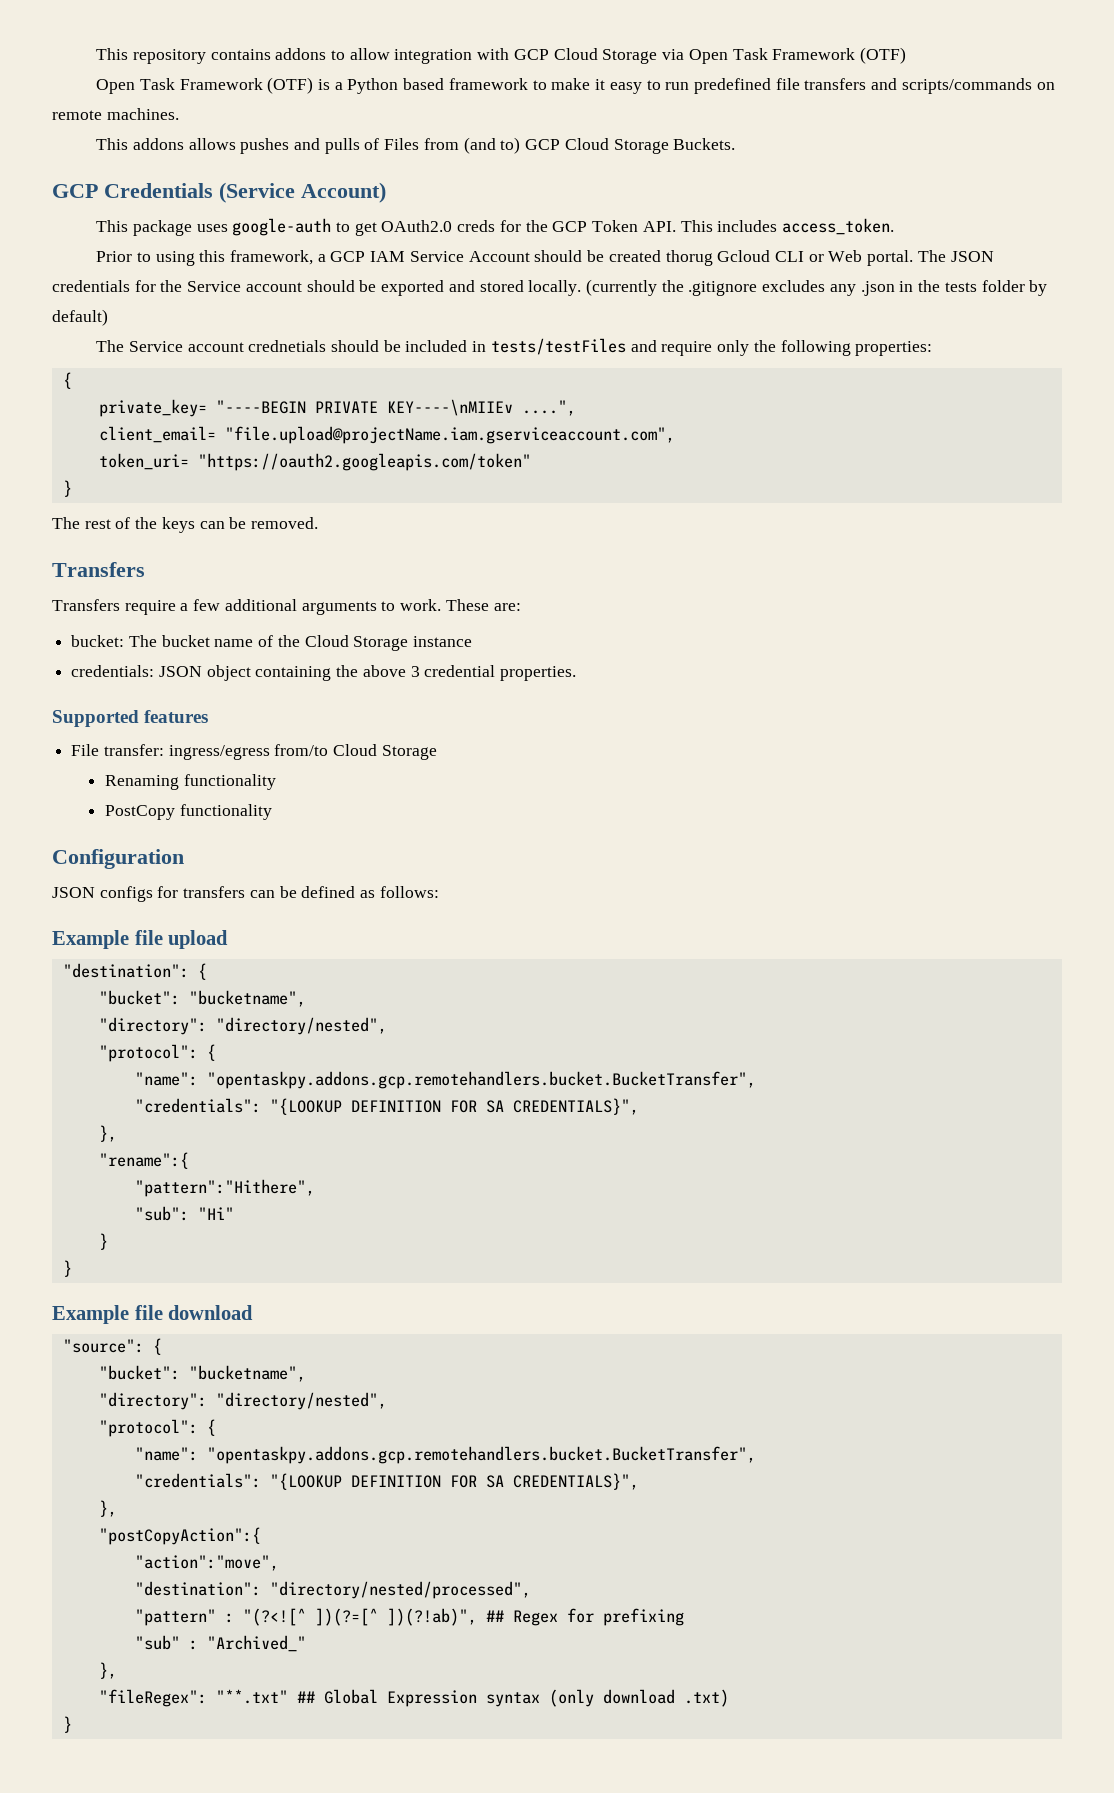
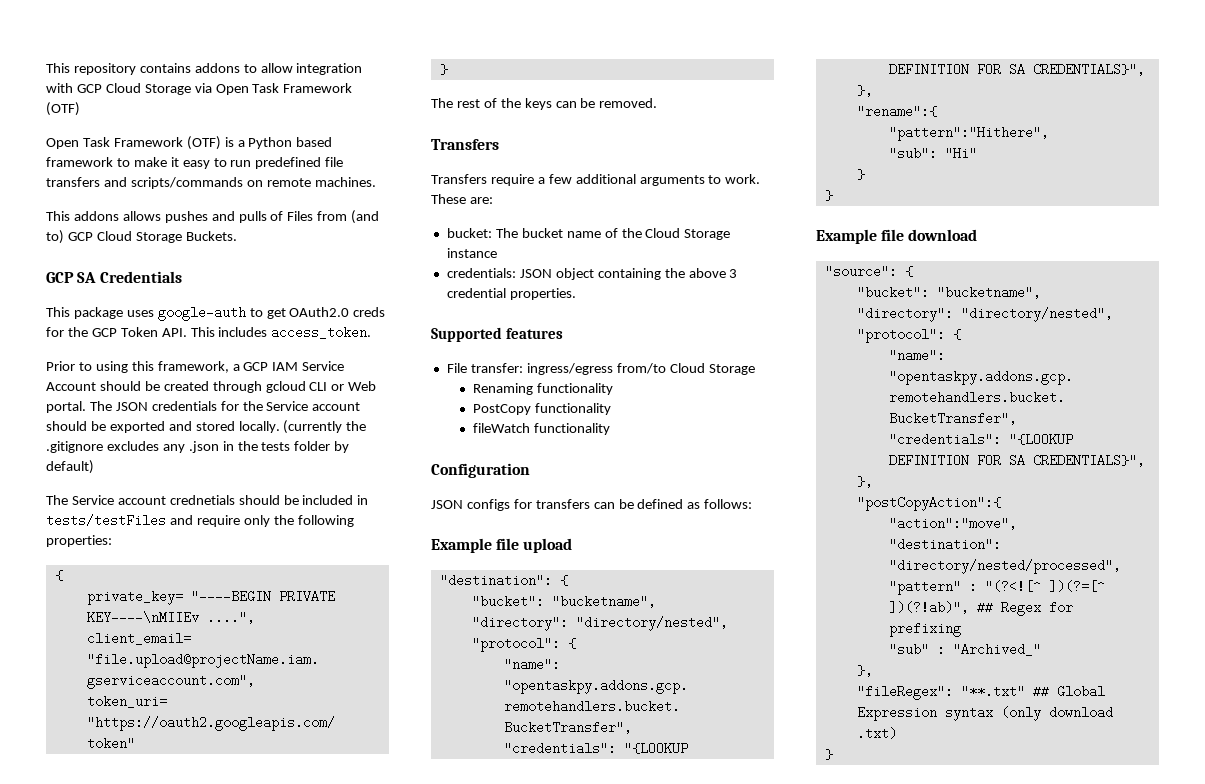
(98, 191) none -> [77,272,97,283] SA
[219,182,386,203] (Service Account) -> (182, 277) none
[665,250,771,266] thorug Gcloud -> [212,381,306,393] through gcloud
(272, 812) none -> [473,423,611,435] // fileWatch functionality

